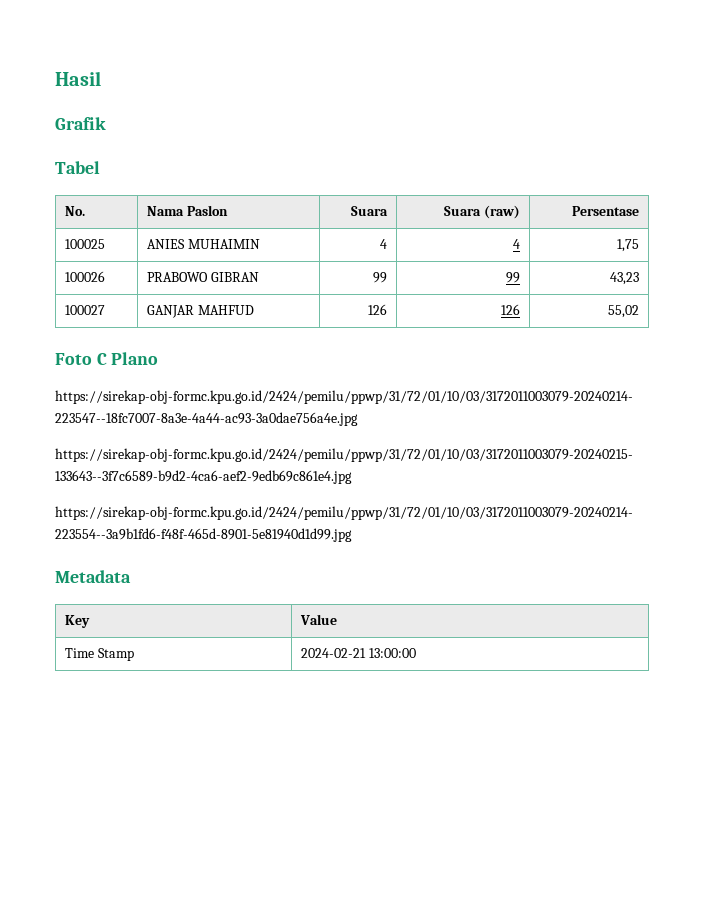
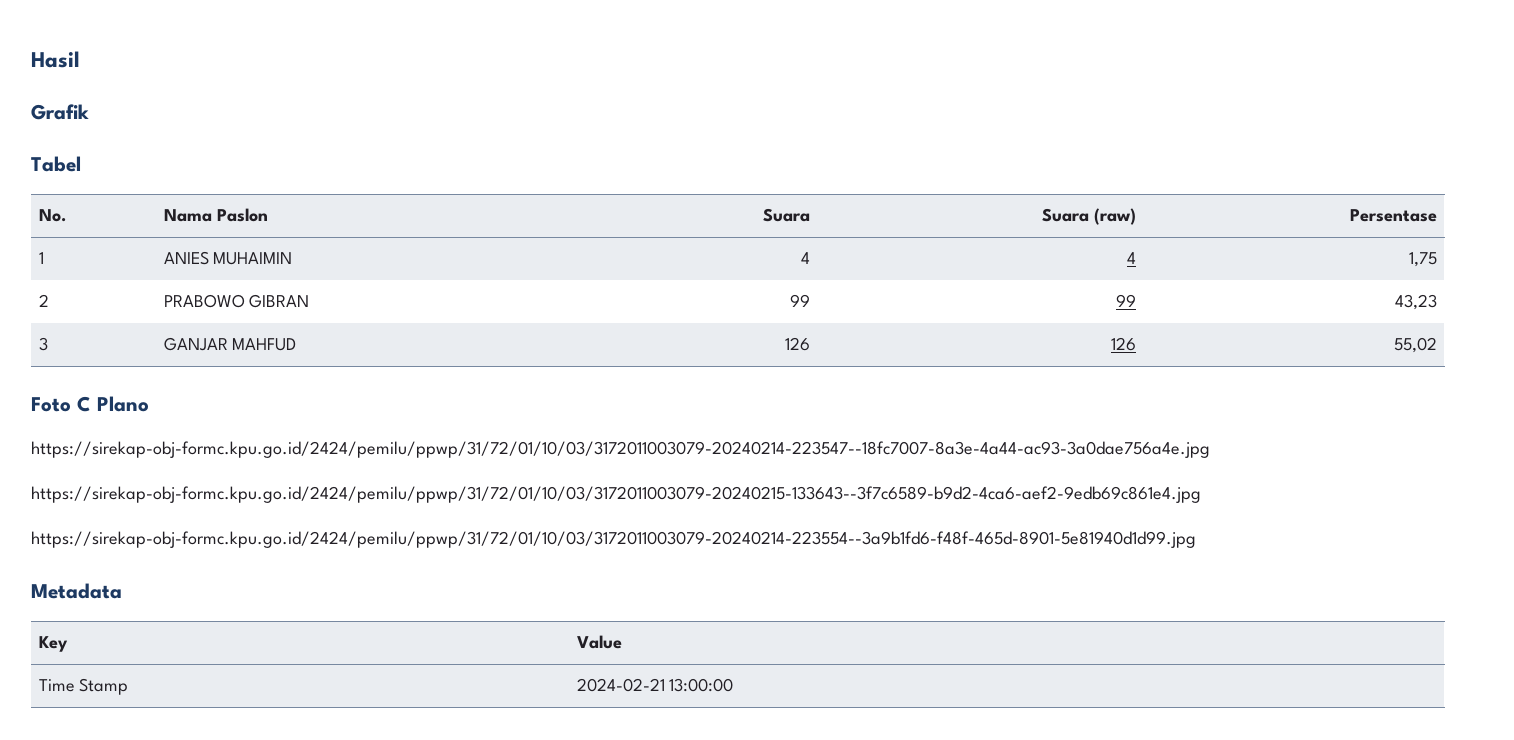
[64,239,105,249] 100025 -> [38,252,44,264] 1
[64,271,105,282] 100026 -> [38,294,49,307] 2
[64,305,105,315] 100027 -> [38,337,48,351] 3

